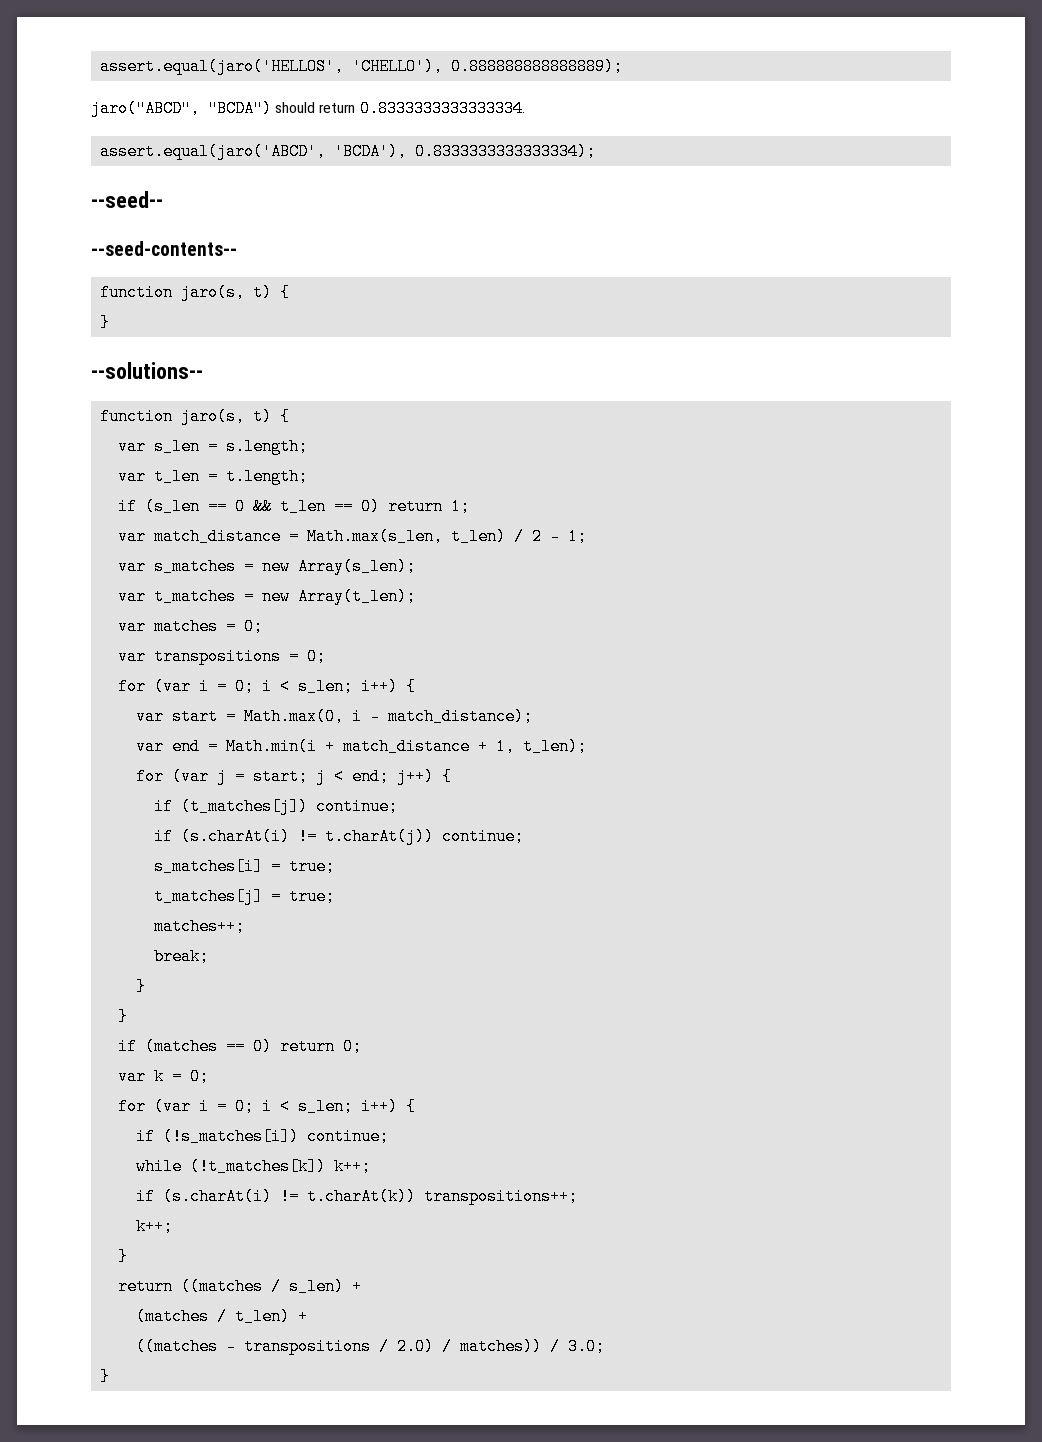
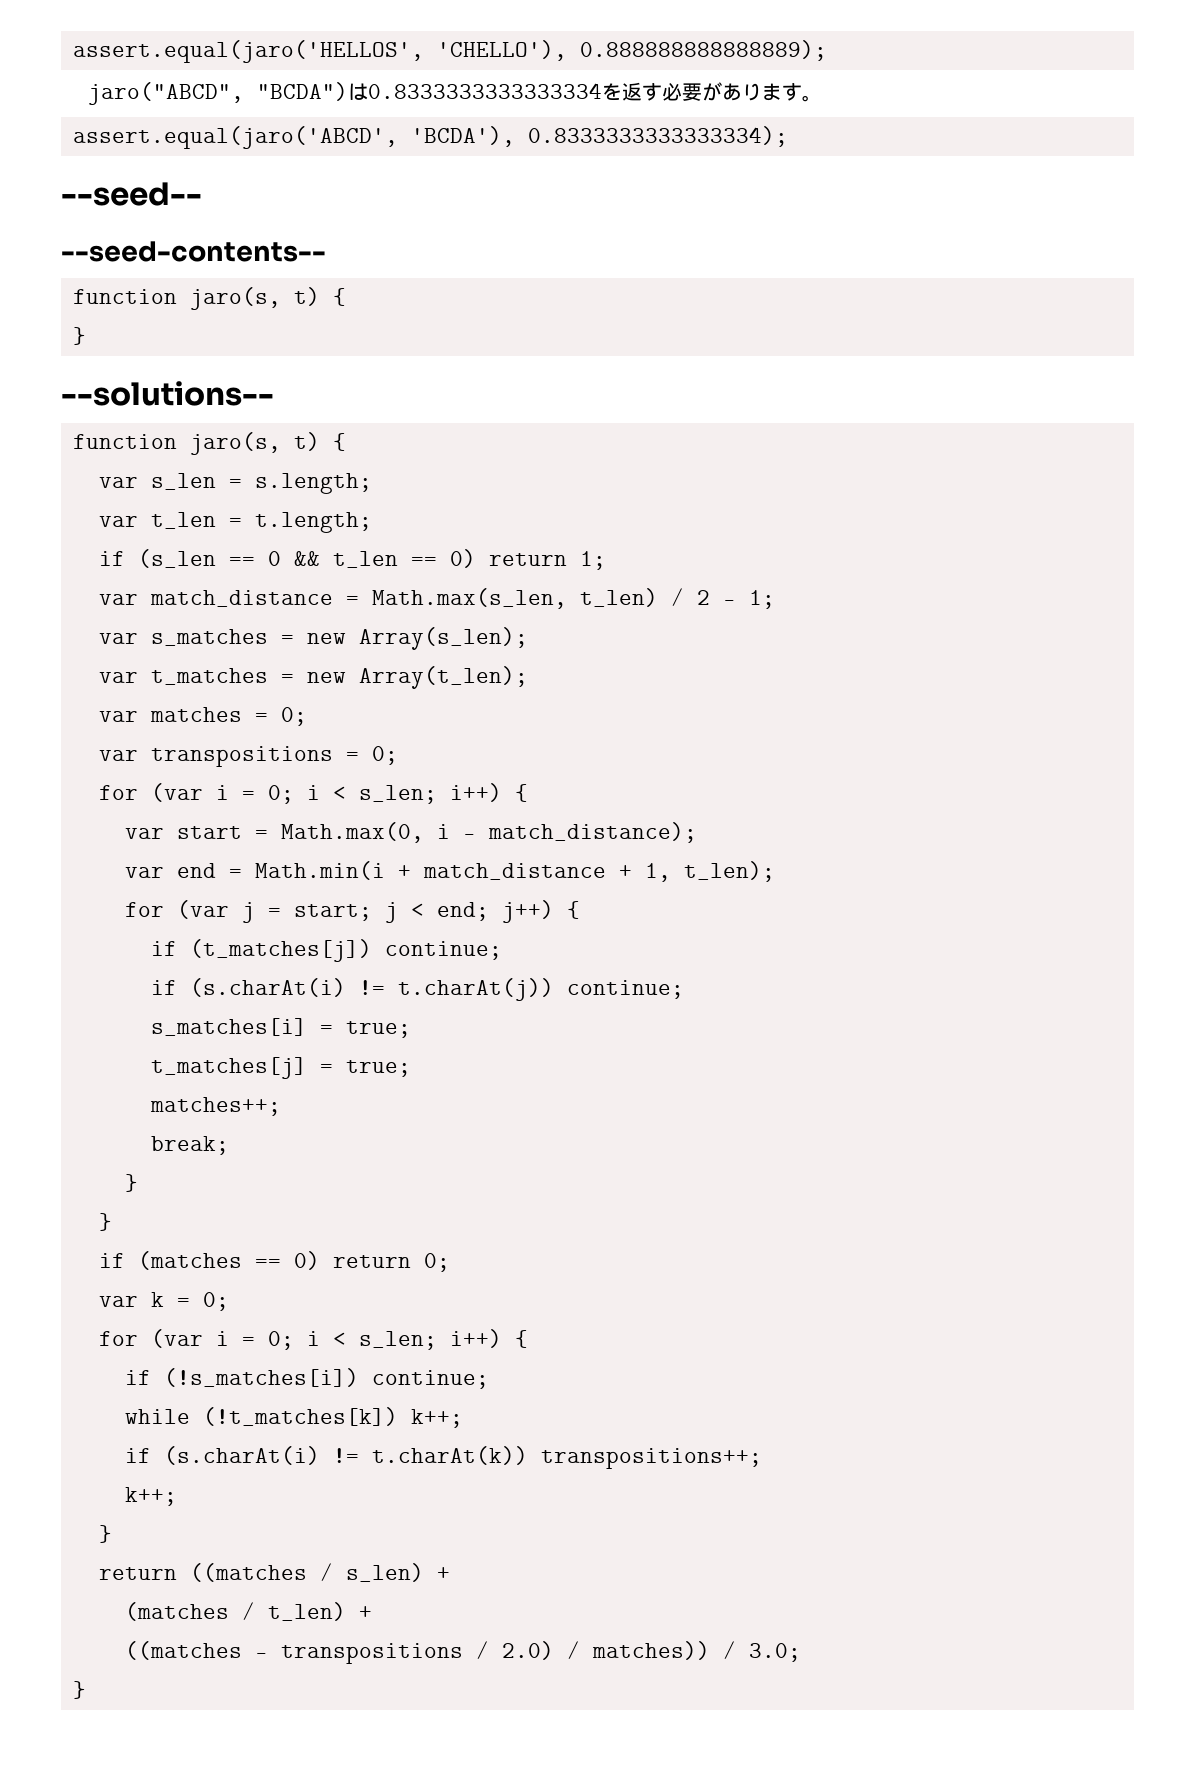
[275,100,525,117] should return 0.8333333333333334. -> [347,82,822,102] は0.8333333333333334を返す必要があります。

